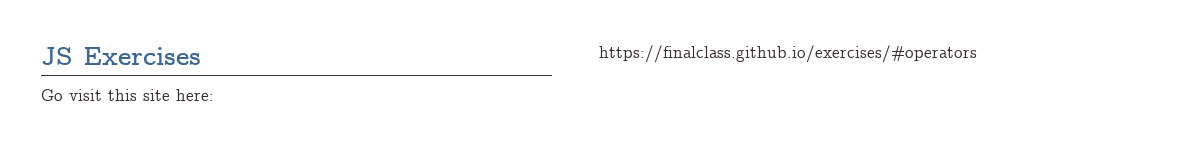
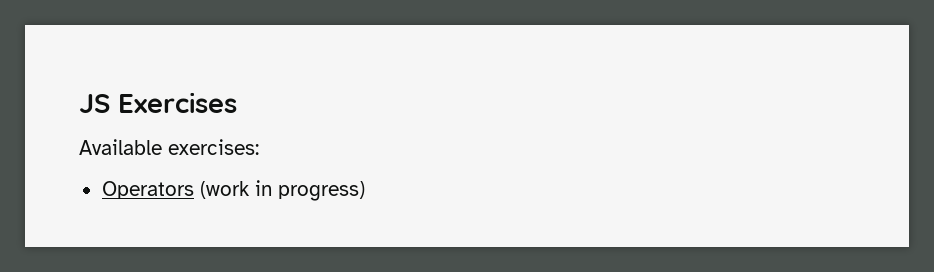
[41,89,214,101] [599,45,977,63] Go visit this site here: https://finalclass.github.io/exercises/#operators -> [79,139,259,155] [101,180,365,201] Available exercises: // Operators (work in progress)

